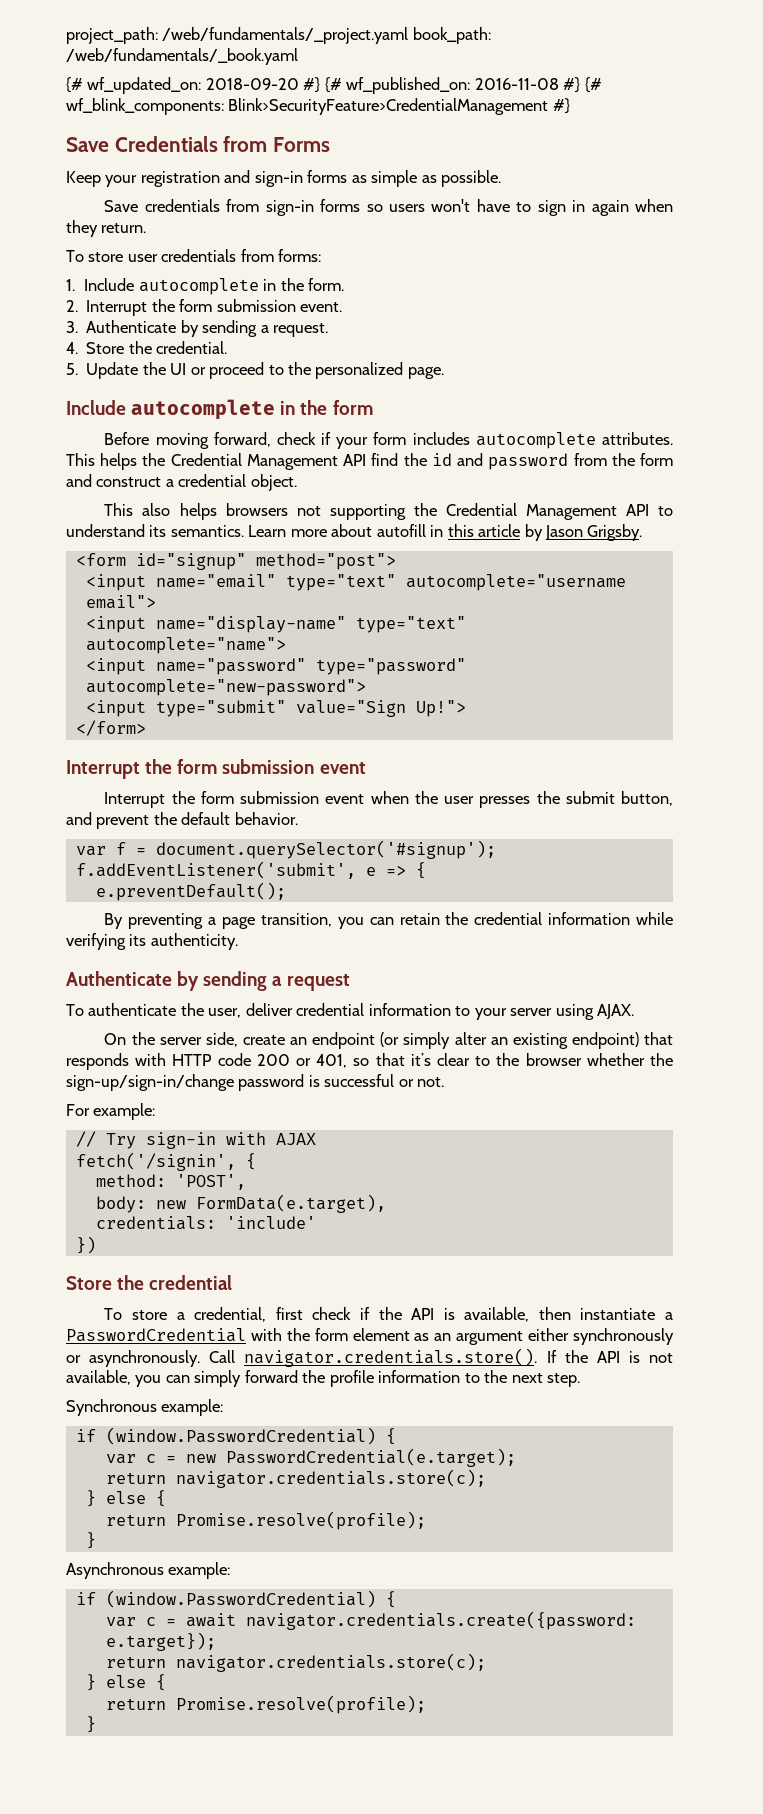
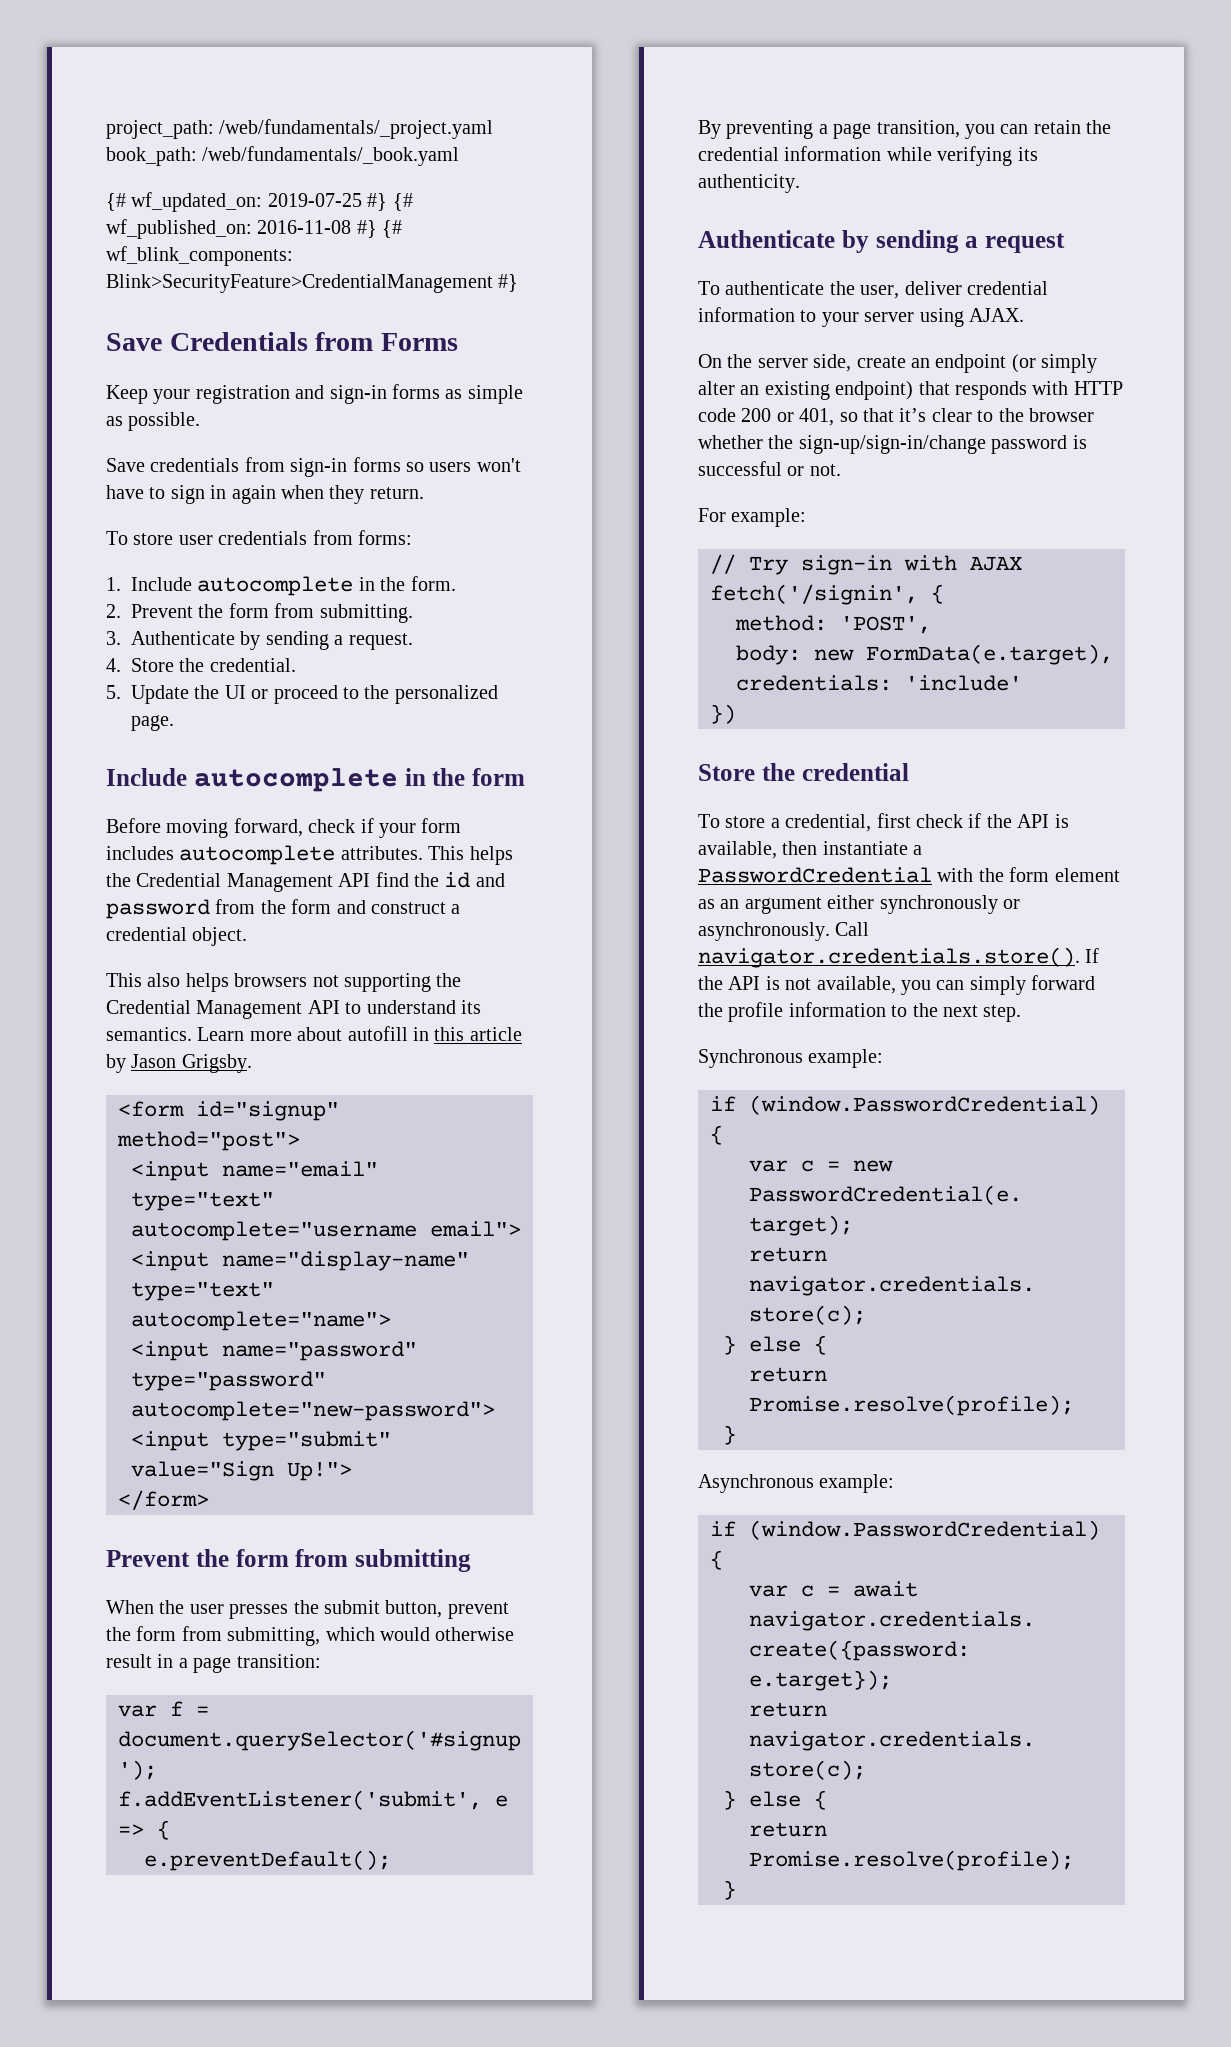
[205,78,299,90] 2018-09-20 -> [267,193,362,207] 2019-07-25
[86,299,343,316] Interrupt the form submission event. -> [131,603,413,623] Prevent the form from submitting.
[66,759,366,779] [104,791,409,808] Interrupt the form submission event // Interrupt the form submission event when -> [106,1549,471,1572] [106,1600,154,1614] Prevent the form from submitting // When
[66,812,92,825] and -> (443, 1609) none
[181,812,298,825] default behavior. -> [136,1626,515,1646] [106,1654,321,1673] form from submitting, which would otherwise result in a page transition:

